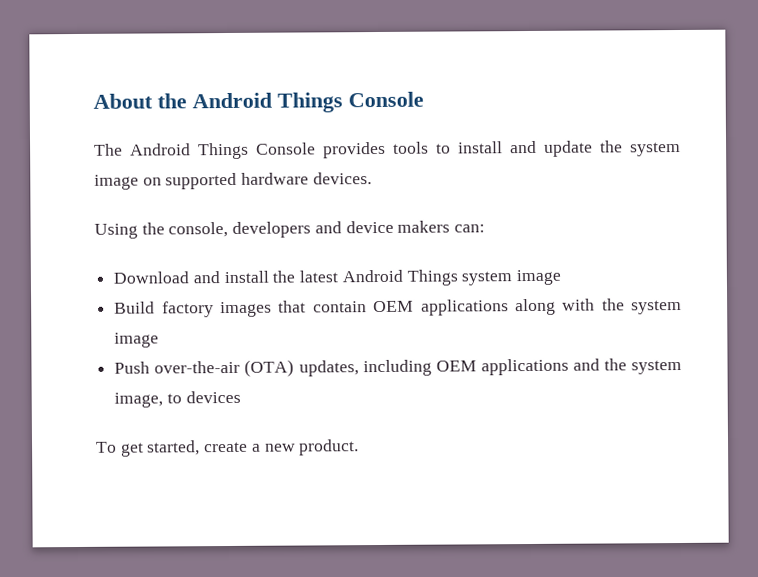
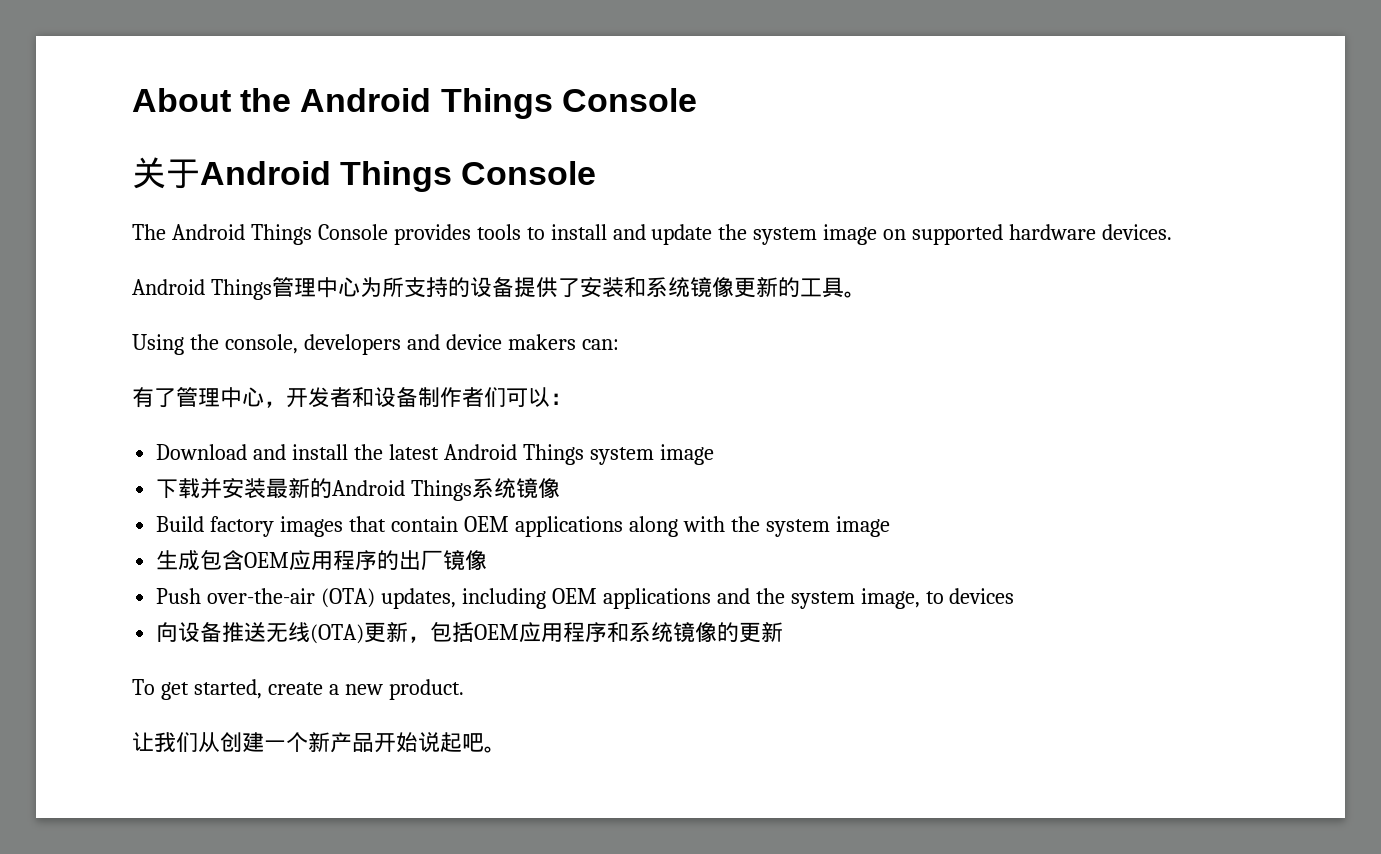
(424, 99) none -> [132,157,597,192] // 关于Android Things Console
(372, 178) none -> [132,277,866,300] // Android Things管理中心为所支持的设备提供了安装和系统镜像更新的工具。
(486, 228) none -> [132,387,572,408] // 有了管理中心，开发者和设备制作者们可以：
(562, 277) none -> [156,478,561,501] // 下载并安装最新的Android Things系统镜像
(160, 340) none -> [156,550,488,571] // 生成包含OEM应用程序的出厂镜像
(241, 397) none -> [156,622,784,644] // 向设备推送无线(OTA)更新，包括OEM应用程序和系统镜像的更新
(360, 447) none -> [132,732,506,753] // 让我们从创建一个新产品开始说起吧。

